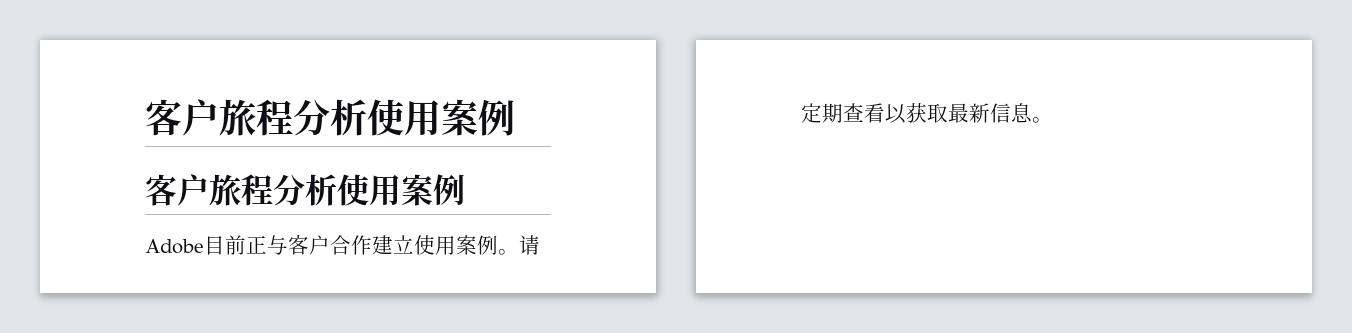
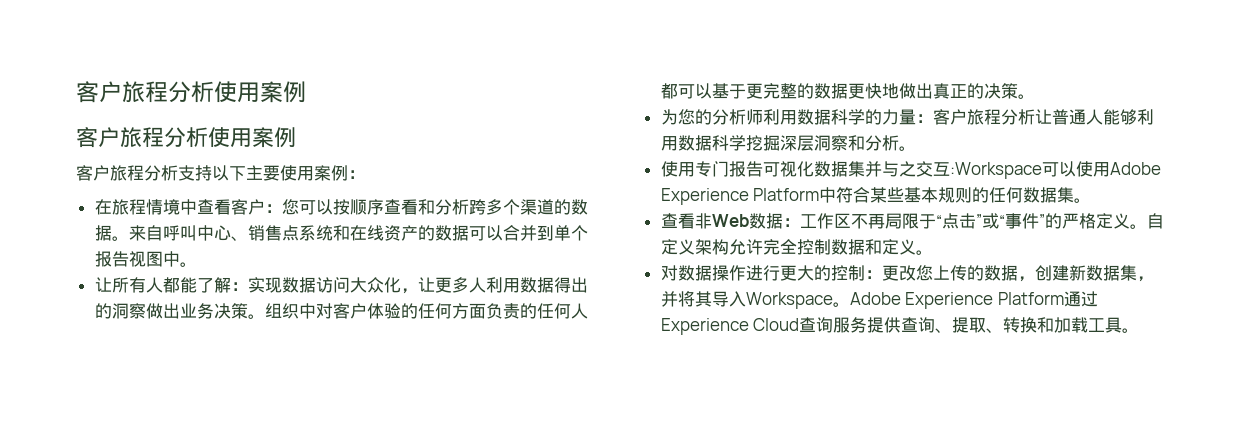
[145,235,540,255] [801,103,1032,124] Adobe目前正与客户合作建立使用案例。请定期查看以获取最新信息 -> [76,165,365,181] [94,199,588,215] [94,225,588,241] [94,251,197,267] [94,277,588,294] [94,303,588,319] [660,83,1035,99] [660,109,1154,125] [660,135,916,151] [660,161,1161,179] [660,187,1092,205] [660,213,1164,229] [660,239,933,255] [660,265,1154,282] [660,291,1098,309] [660,317,1123,335] 客户旅程分析支持以下主要使用案例： // 在旅程情境中查看客户：您可以按顺序查看和分析跨多个渠道的数据。来自呼叫中心、销售点系统和在线资产的数据可以合并到单个报告视图中。 // 让所有人都能了解：实现数据访问大众化，让更多人利用数据得出的洞察做出业务决策。组织中对客户体验的任何方面负责的任何人都可以基于更完整的数据更快地做出真正的决策。 // 为您的分析师利用数据科学的力量：客户旅程分析让普通人能够利用数据科学挖掘深层洞察和分析。 // 使用专门报告可视化数据集并与之交互:Workspace可以使用Adobe Experience Platform中符合某些基本规则的任何数据集。 // 查看非Web数据：工作区不再局限于“点击”或“事件”的严格定义。自定义架构允许完全控制数据和定义。 // 对数据操作进行更大的控制：更改您上传的数据，创建新数据集，并将其导入Workspace。Adobe Experience Platform通过Experience Cloud查询服务提供查询、提取、转换和加载工具

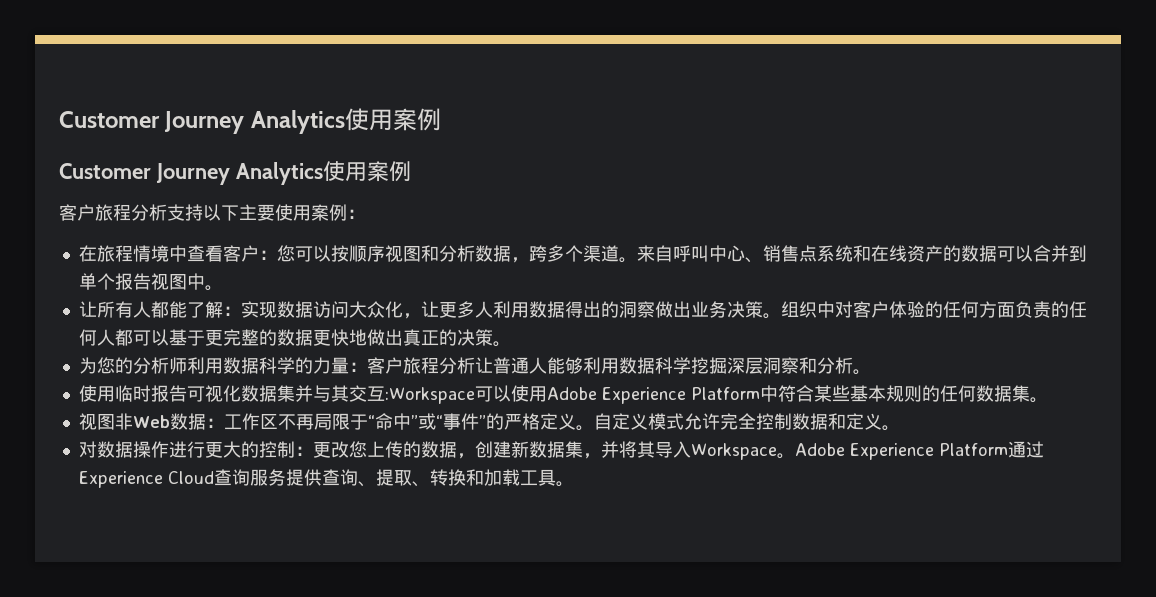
[76,81,306,103] [76,127,208,148] 客户旅程分析使用案例 // 客户旅程分析 -> [59,108,441,134] [59,162,323,185] Customer Journey Analytics使用案例 // Customer Journey Analytics
[383,199,469,215] 查看和分析 -> [384,245,529,263] 视图和分析数据，
[553,199,588,215] [94,225,112,241] 的数据 -> (619, 253) none
[694,161,729,177] 专门 -> [114,385,151,402] 临时
[898,161,916,177] 之 -> [330,385,349,402] 其
[660,213,695,229] 查看 -> [78,413,115,430] 视图
[941,213,976,229] 点击 -> [374,413,411,430] 命中
[694,239,729,255] 架构 -> [647,413,684,430] 模式

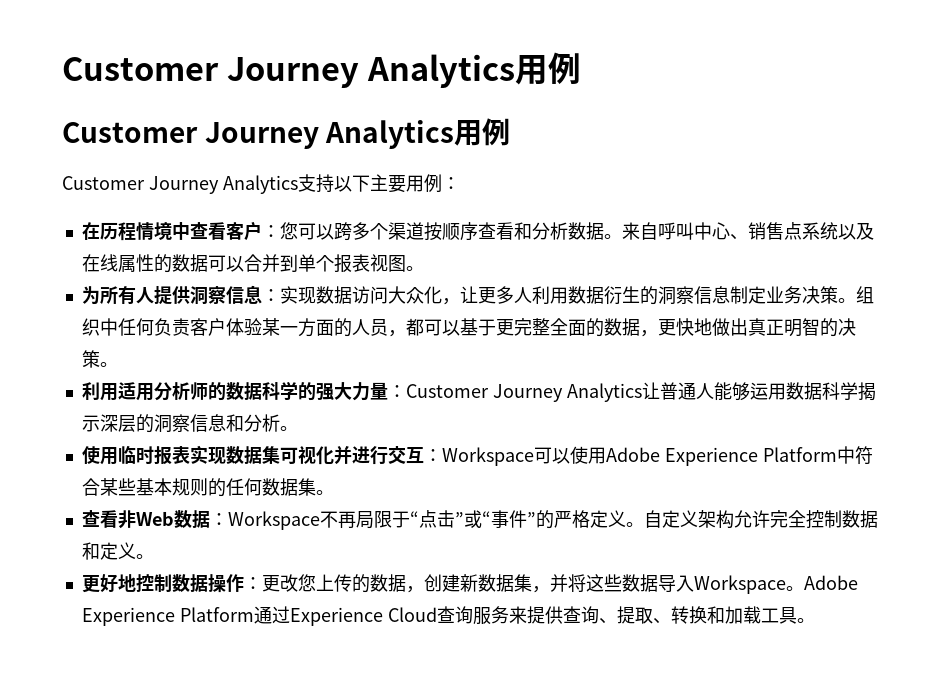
[59,108,441,134] [59,161,411,185] [59,204,167,221] Customer Journey Analytics使用案例 // Customer Journey Analytics使用案例 // 客户旅程分析 -> [62,52,581,88] [62,118,511,149] [62,175,298,194] Customer Journey Analytics用例 // Customer Journey Analytics用例 // Customer Journey Analytics
[275,204,329,221] 使用案 -> [405,175,424,192] 用
[96,245,115,262] 旅 -> [99,222,118,240] 历
[330,245,619,263] 按顺序视图和分析数据，跨多个渠道 -> [333,222,604,241] 跨多个渠道按顺序查看和分析数据
[852,245,943,262] 和在线资产 -> [837,222,874,240] [81,254,154,272] 以及在线属性
[132,273,223,291] [78,301,223,318] 告视图中。 // 让所有人都能了解 -> [351,254,424,272] [81,285,262,305] 表视图。 // 为所有人提供洞察信息
[564,301,1087,319] [78,329,115,346] 得出的洞察做出业务决策。组织中对客户体验的任何方面负责的任何人 -> [603,286,874,305] [81,318,406,337] 衍生的洞察信息制定业务决策。组织中任何负责客户体验某一方面的人员，
[258,329,313,346] 的数据 -> [549,318,658,337] 全面的数据，
(439, 338) none -> [783,318,820,337] 明智
[78,357,223,374] 为您的分析师利用 -> [81,382,226,401] 利用适用分析师的
(313, 365) none -> [315,382,352,401] 强大
[366,357,475,374] 客户旅程分析 -> [405,383,642,402] Customer Journey Analytics
[582,357,799,374] 利用数据科学挖掘深层洞察 -> [749,382,876,401] [81,414,226,433] 运用数据科学揭示深层的洞察信息
[168,385,475,404] 告可视化数据集并与其交互:Workspace -> [171,445,534,466] 表实现数据集可视化并进行交互：Workspace
[78,413,115,430] 视图 -> [81,510,118,528] 查看
[223,413,278,430] 工作区 -> [227,511,320,530] Workspace
[374,413,411,430] 命中 -> [418,510,455,528] 点击
[647,413,684,430] 模式 -> [697,510,734,529] 架构
[78,441,295,458] 对数据操作进行更大的控制 -> [81,574,244,593] 更好地控制数据操作
[636,441,655,458] 其 -> [585,574,658,592] 这些数据
(286, 477) none -> [508,606,527,624] 来

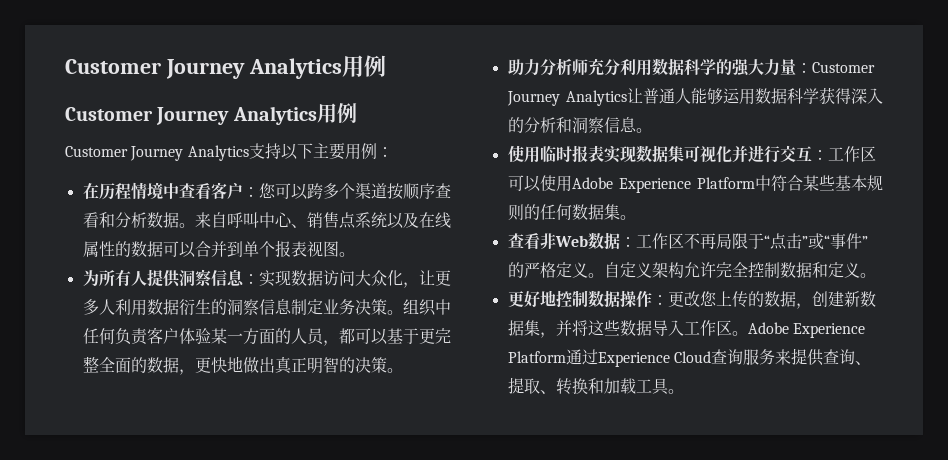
[81,382,226,401] 利用适用分析师的 -> [507,58,652,76] 助力分析师充分利用
[857,382,876,401] [81,414,280,433] 揭示深层的洞察信息和分析 -> [819,87,883,104] [507,117,637,134] 获得深入的分析和洞察信息
[441,447,534,466] Workspace -> [827,146,876,162] 工作区
[227,511,320,530] Workspace -> [635,233,684,249] 工作区
[693,575,786,594] Workspace -> [683,320,732,336] 工作区

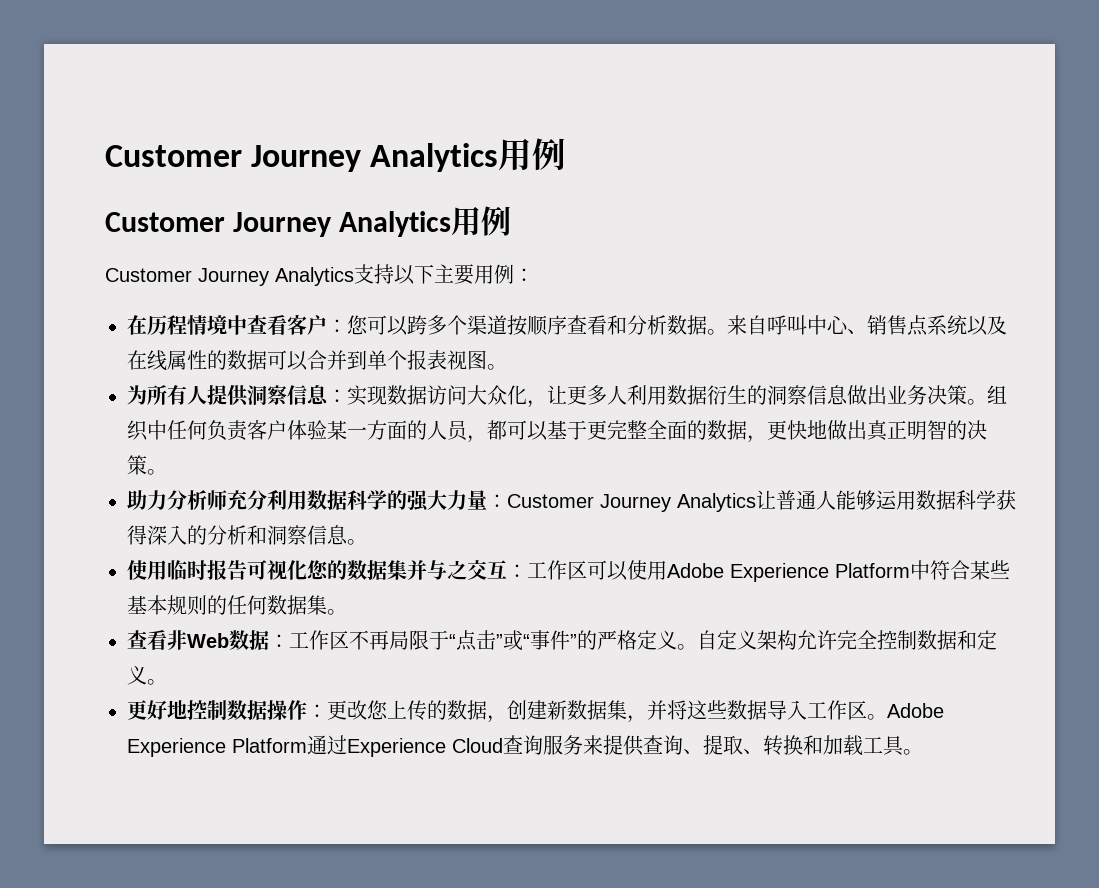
[290,299,323,315] 制定 -> [847,385,887,405] 做出
[587,145,780,163] 表实现数据集可视化并进行 -> [227,560,467,580] 告可视化您的数据集并与之

